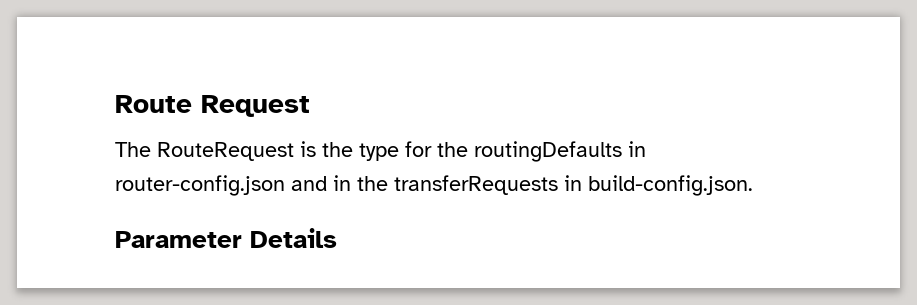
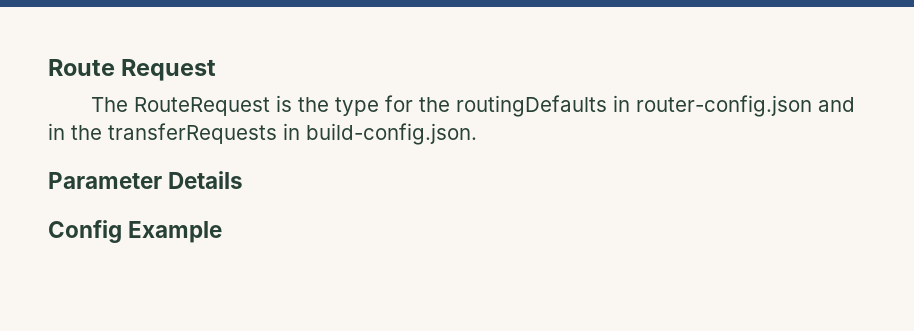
(337, 238) none -> [48,220,223,243] // Config Example

